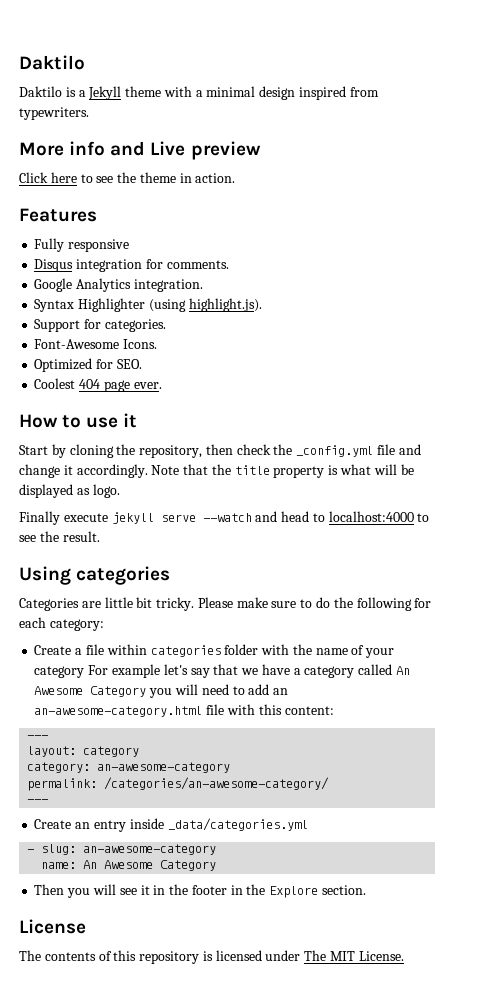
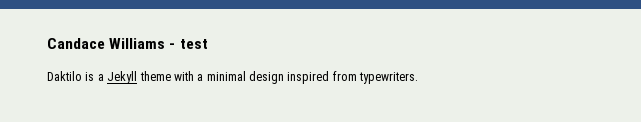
[19,55,85,70] Daktilo -> [47,38,208,49] Candace Williams - test
[19,141,261,160] [19,172,236,183] [19,208,97,222] [34,238,130,252] [34,259,229,272] [34,278,203,292] [34,298,262,312] [34,319,166,332] [34,339,158,349] [34,358,142,372] [34,378,162,392] [19,413,138,428] [19,444,421,458] [19,464,414,478] [19,484,120,498] [19,511,430,525] [19,531,100,542] [19,566,171,585] [19,597,432,611] [19,617,104,631] [34,644,395,658] [34,664,410,678] [34,684,289,698] [34,704,334,717] [27,735,49,739] [27,746,140,757] [27,762,231,773] [27,777,330,791] [27,799,49,803] [34,818,308,832] [27,844,217,855] [41,860,217,871] [34,884,366,898] [19,919,86,934] [19,950,404,964] // More info and Live preview // Click here to see the theme in action. // Features // Fully responsive // Disqus integration for comments. // Google Analytics integration. // Syntax Highlighter (using highlight.js). // Support for categories. // Font-Awesome Icons. // Optimized for SEO. // Coolest 404 page ever. // How to use it // Start by cloning the repository, then check the _config.yml file and change it accordingly. Note that the title property is what will be displayed as logo. // Finally execute jekyll serve --watch and head to localhost:4000 to see the result. // Using categories // Categories are little bit tricky. Please make sure to do the following for each category: // Create a file within categories folder with the name of your category For example let's say that we have a category called An Awesome Category you will need to add an an-awesome-category.html file with this content: // --- // layout: category // category: an-awesome-category // permalink: /categories/an-awesome-category/ // --- // Create an entry inside _data/categories.yml // - slug: an-awesome-category // name: An Awesome Category // Then you will see it in the footer in the Explore section. // License // The contents of this repository is licensed under The MIT License. -> (419, 78) none

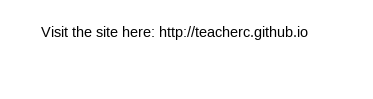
[47,38,208,49] [47,71,419,84] Candace Williams - test // Daktilo is a Jekyll theme with a minimal design inspired from typewriters. -> [41,26,308,40] Visit the site here: http://teacherc.github.io

